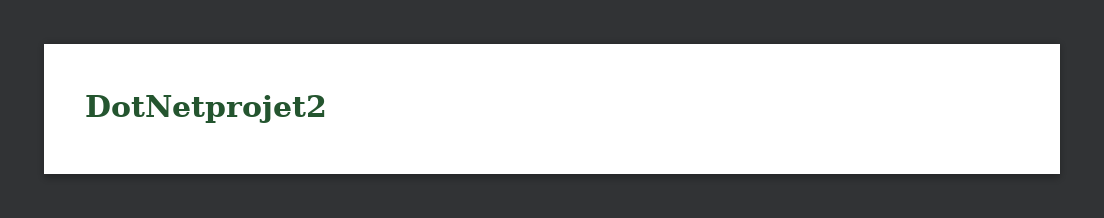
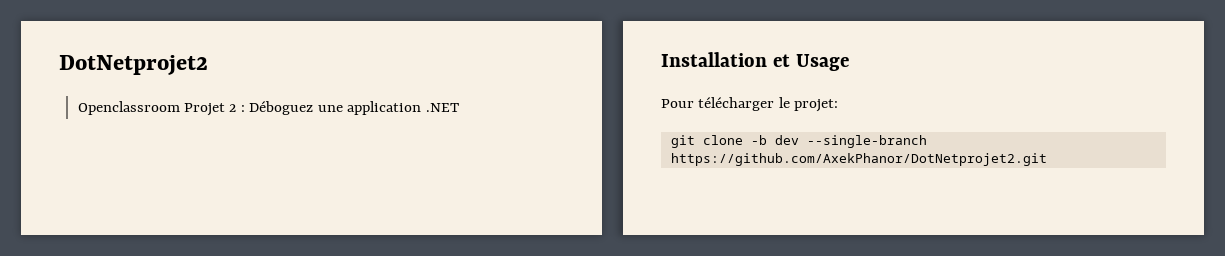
(327, 109) none -> [77,101,459,116] [661,52,849,71] [661,97,839,112] [670,135,927,148] [670,153,1047,166] // Openclassroom Projet 2 : Déboguez une application .NET // Installation et Usage // Pour télécharger le projet: // git clone -b dev --single-branch https://github.com/AxekPhanor/DotNetprojet2.git

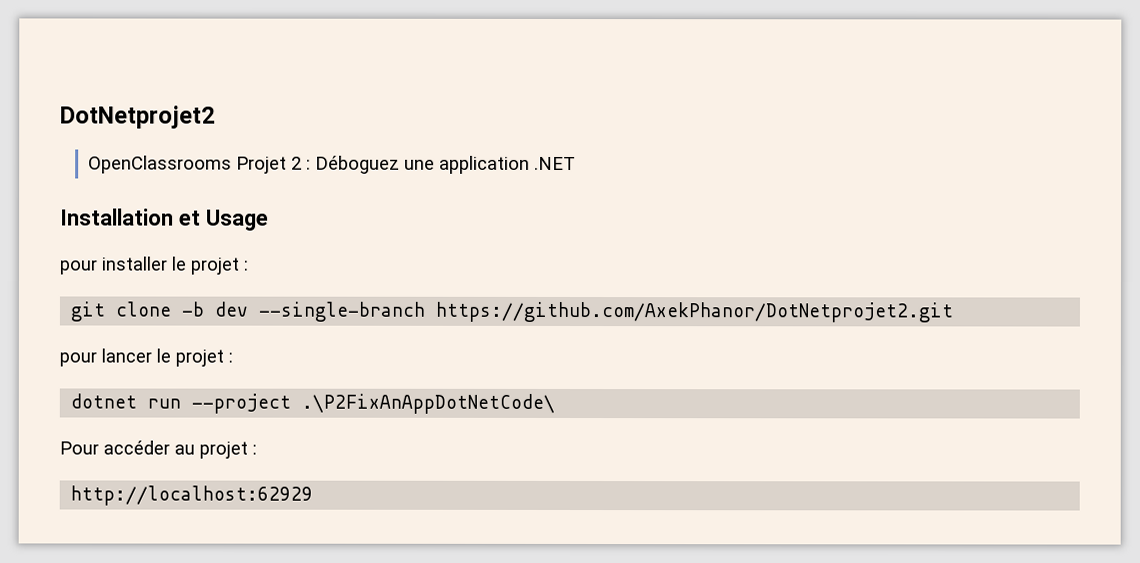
[77,101,180,115] Openclassroom -> [87,155,232,174] OpenClassrooms
[661,97,839,112] Pour télécharger le projet: -> [60,256,249,275] pour installer le projet :
(1047, 159) none -> [59,348,233,367] [70,393,556,414] [59,440,257,459] [70,485,314,506] // pour lancer le projet : // dotnet run --project .\P2FixAnAppDotNetCode\ // Pour accéder au projet : // http://localhost:62929

